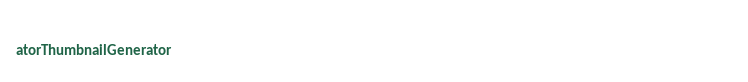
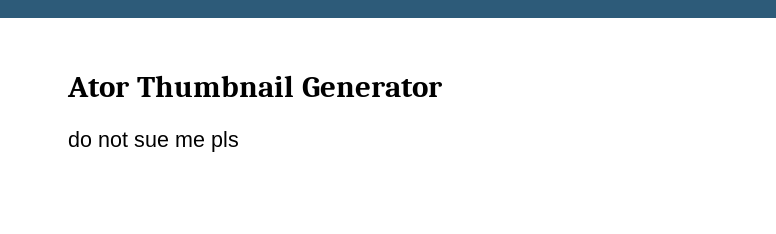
[16,44,172,55] atorThumbnailGenerator -> [67,75,444,97] [68,131,239,152] Ator Thumbnail Generator // do not sue me pls

